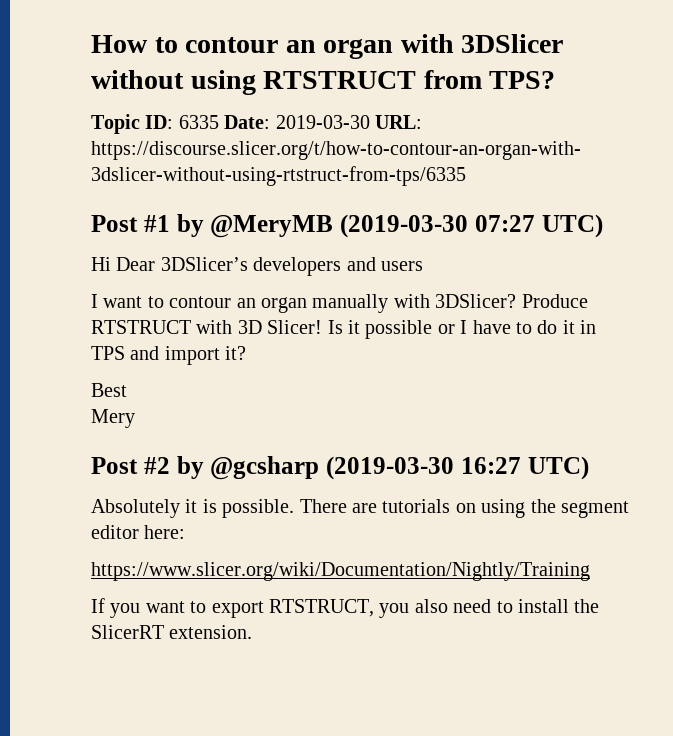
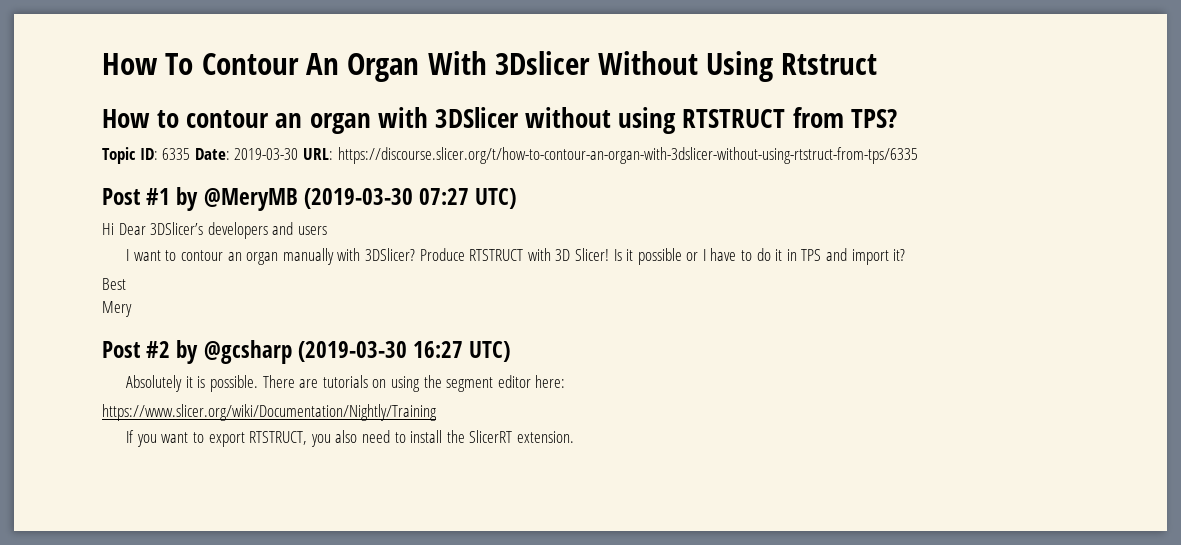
[91,35,148,53] How -> [102,51,878,82] [102,109,150,128] How To Contour An Organ With 3Dslicer Without Using Rtstruct // How

